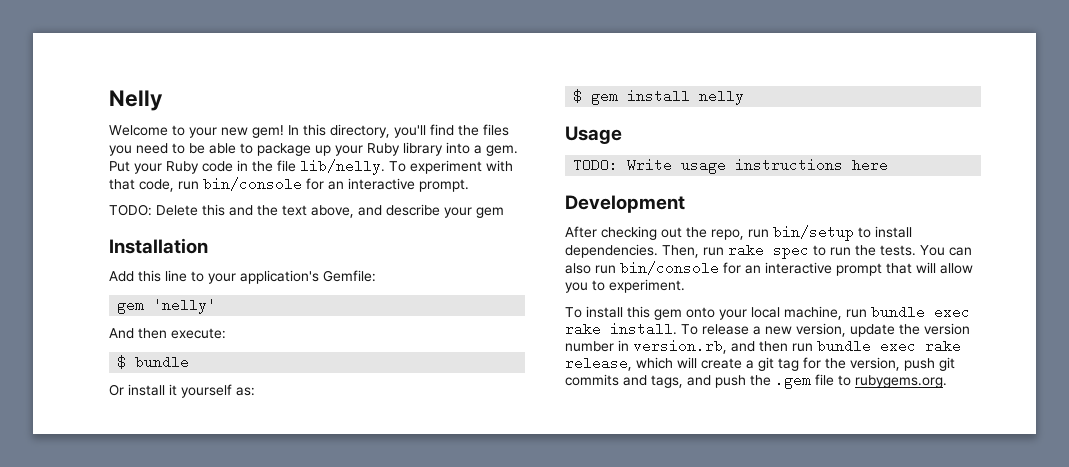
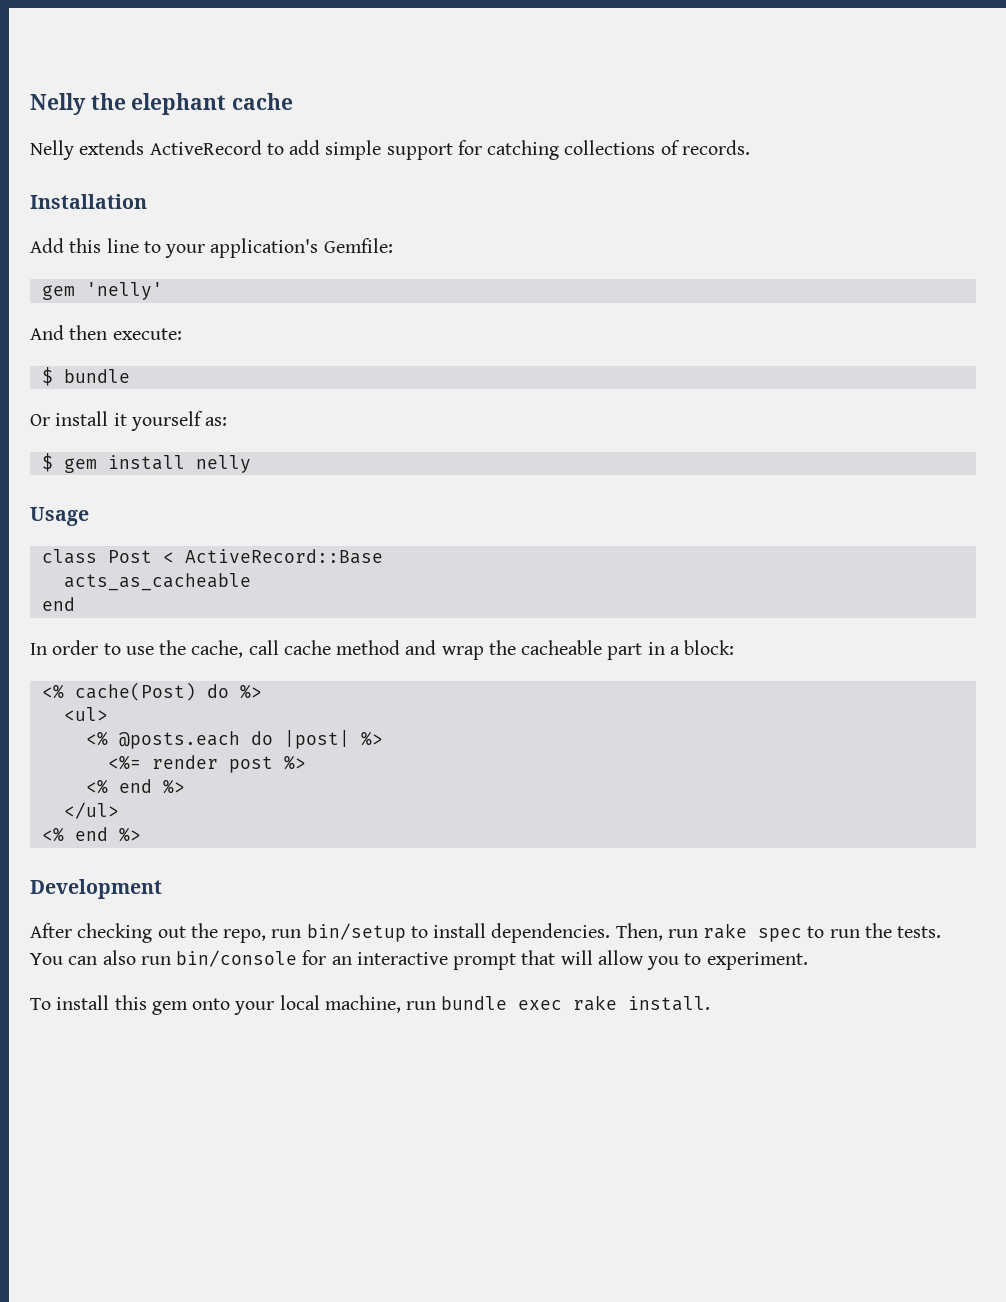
[109,90,163,111] [109,124,509,138] [109,142,518,156] [109,159,513,175] [109,177,469,192] [109,204,504,218] Nelly // Welcome to your new gem! In this directory, you'll find the files you need to be able to package up your Ruby library into a gem. Put your Ruby code in the file lib/nelly. To experiment with that code, run bin/console for an interactive prompt. // TODO: Delete this and the text above, and describe your gem -> [30,93,294,115] [30,140,750,160] Nelly the elephant cache // Nelly extends ActiveRecord to add simple support for catching collections of records.
[573,158,889,174] TODO: Write usage instructions here -> [41,549,383,564] [63,573,251,591] [41,597,75,611] [30,640,735,660] [41,682,262,701] [63,707,108,721] [85,730,383,749] [107,755,306,773] [85,779,185,794] [63,802,119,819] [41,827,141,842] class Post < ActiveRecord::Base // acts_as_cacheable // end // In order to use the cache, call cache method and wrap the cacheable part in a block: // <% cache(Post) do %> // <ul> // <% @posts.each do |post| %> // <%= render post %> // <% end %> // </ul> // <% end %>
[681,323,970,337] [565,339,961,354] [565,356,955,371] [565,373,947,389] To release a new version, update the version number in version.rb, and then run bundle exec rake release, which will create a git tag for the version, push git commits and tags, and push the .gem file to rubygems.org. -> (711, 1003) none

